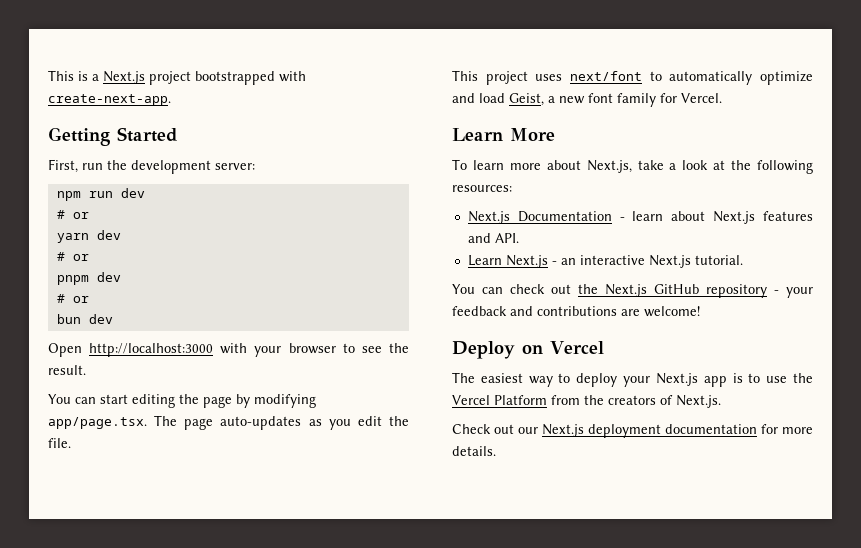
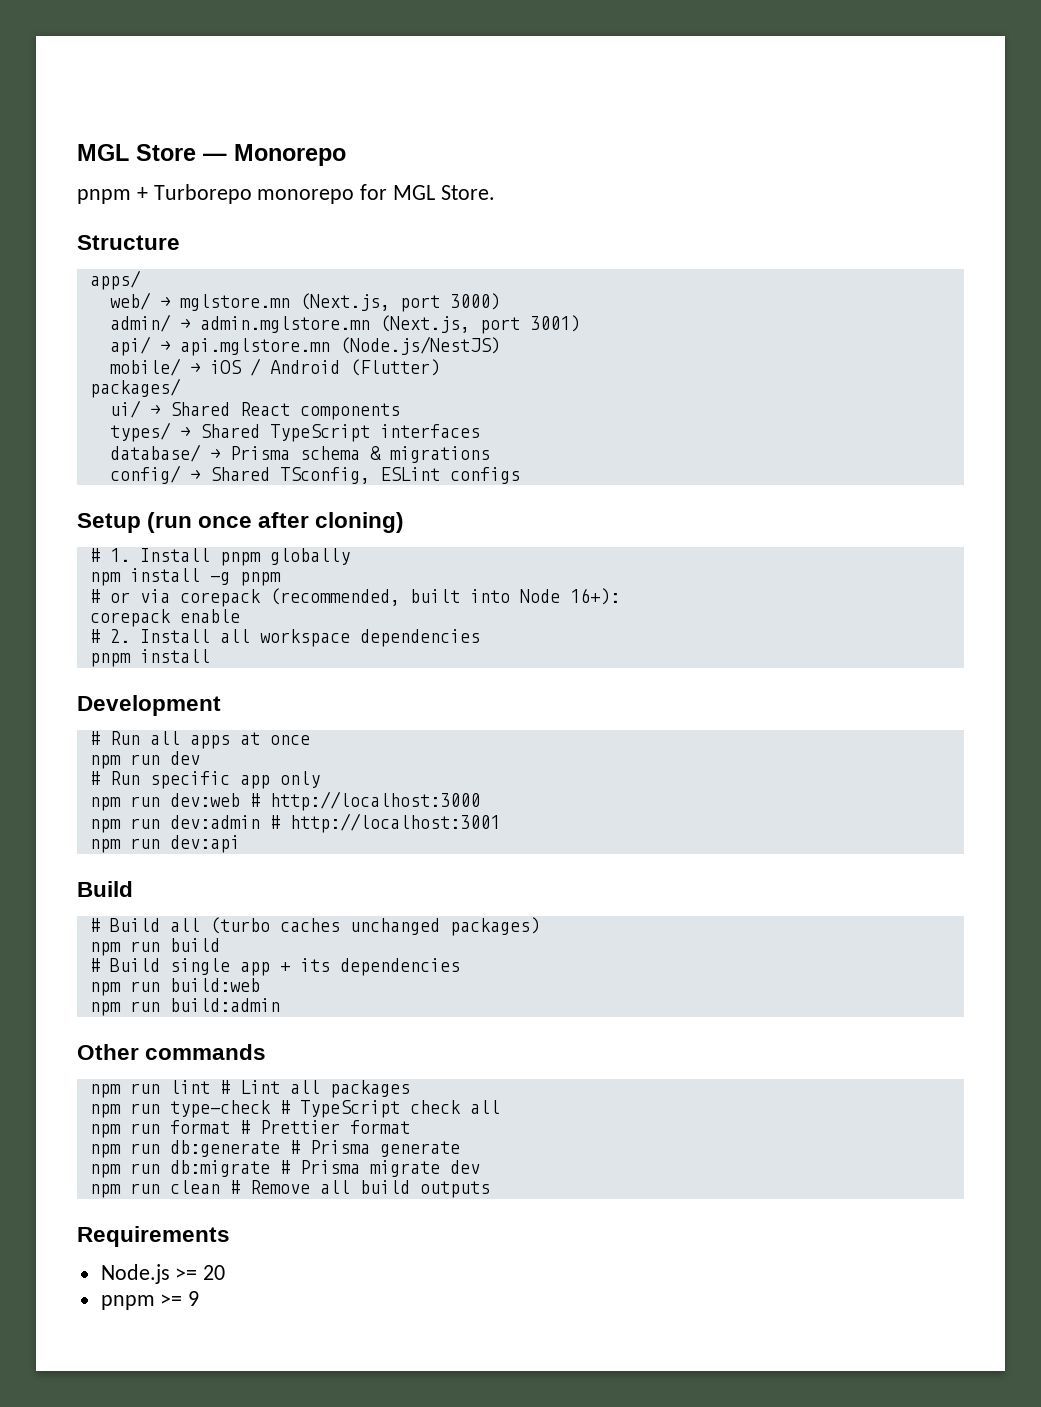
[48,70,306,85] [48,94,171,106] [48,127,178,146] [48,159,255,174] [56,188,145,201] [56,210,89,219] [56,230,121,243] [56,252,89,261] [56,272,121,285] [56,294,89,303] [56,314,113,324] [48,343,410,357] [48,365,86,375] [48,394,316,408] [48,415,410,430] [48,438,71,448] [452,70,813,85] [452,93,722,107] [452,128,555,141] [452,159,813,174] [452,185,512,192] [467,211,813,224] [467,233,519,243] [467,255,743,268] [452,284,813,298] [452,306,700,317] [452,341,604,359] [452,372,813,387] [452,395,721,408] [452,424,813,438] [452,446,496,456] This is a Next.js project bootstrapped with create-next-app. // Getting Started // First, run the development server: // npm run dev // # or // yarn dev // # or // pnpm dev // # or // bun dev // Open http://localhost:3000 with your browser to see the result. // You can start editing the page by modifying app/page.tsx. The page auto-updates as you edit the file. // This project uses next/font to automatically optimize and load Geist, a new font family for Vercel. // Learn More // To learn more about Next.js, take a look at the following resources: // Next.js Documentation - learn about Next.js features and API. // Learn Next.js - an interactive Next.js tutorial. // You can check out the Next.js GitHub repository - your feedback and contributions are welcome! // Deploy on Vercel // The easiest way to deploy your Next.js app is to use the Vercel Platform from the creators of Next.js. // Check out our Next.js deployment documentation for more details. -> [77,144,346,166] [77,184,495,204] [77,235,180,250] [89,270,141,290] [109,292,500,312] [109,314,580,334] [109,336,500,356] [109,358,440,376] [89,378,181,398] [109,400,400,420] [109,422,480,442] [109,444,490,463] [109,465,520,484] [77,512,405,533] [89,548,350,566] [89,568,281,586] [89,588,620,607] [89,609,240,627] [89,629,480,647] [89,649,210,667] [77,695,221,716] [89,731,310,749] [89,751,200,769] [89,771,320,789] [89,791,480,811] [89,813,500,833] [89,835,240,853] [77,881,133,897] [89,917,540,936] [89,938,220,956] [89,958,460,976] [89,978,260,996] [89,998,280,1016] [77,1044,267,1060] [89,1080,410,1098] [89,1100,500,1118] [89,1120,410,1138] [89,1140,460,1158] [89,1160,480,1178] [89,1180,490,1198] [77,1226,230,1247] [100,1264,226,1284] [100,1291,200,1310] MGL Store — Monorepo // pnpm + Turborepo monorepo for MGL Store. // Structure // apps/ // web/ → mglstore.mn (Next.js, port 3000) // admin/ → admin.mglstore.mn (Next.js, port 3001) // api/ → api.mglstore.mn (Node.js/NestJS) // mobile/ → iOS / Android (Flutter) // packages/ // ui/ → Shared React components // types/ → Shared TypeScript interfaces // database/ → Prisma schema & migrations // config/ → Shared TSconfig, ESLint configs // Setup (run once after cloning) // # 1. Install pnpm globally // npm install -g pnpm // # or via corepack (recommended, built into Node 16+): // corepack enable // # 2. Install all workspace dependencies // pnpm install // Development // # Run all apps at once // npm run dev // # Run specific app only // npm run dev:web # http://localhost:3000 // npm run dev:admin # http://localhost:3001 // npm run dev:api // Build // # Build all (turbo caches unchanged packages) // npm run build // # Build single app + its dependencies // npm run build:web // npm run build:admin // Other commands // npm run lint # Lint all packages // npm run type-check # TypeScript check all // npm run format # Prettier format // npm run db:generate # Prisma generate // npm run db:migrate # Prisma migrate dev // npm run clean # Remove all build outputs // Requirements // Node.js >= 20 // pnpm >= 9

